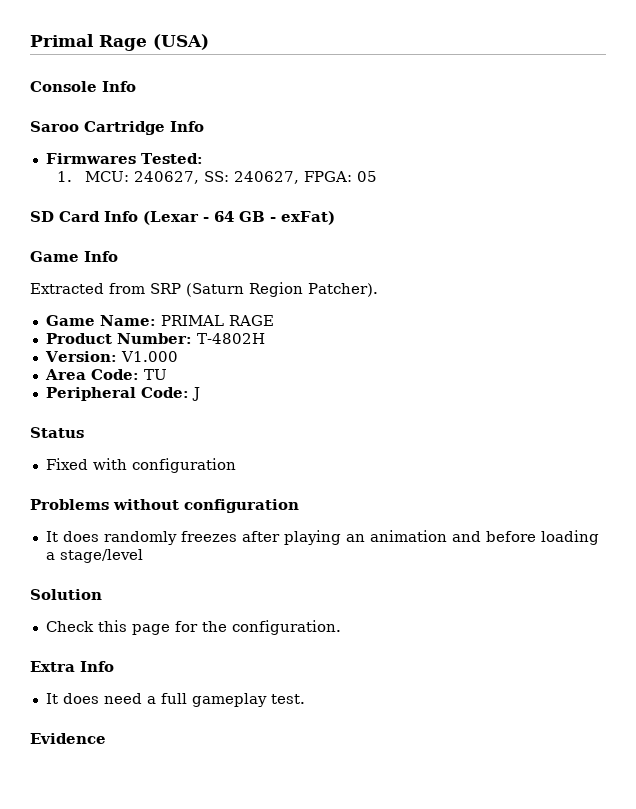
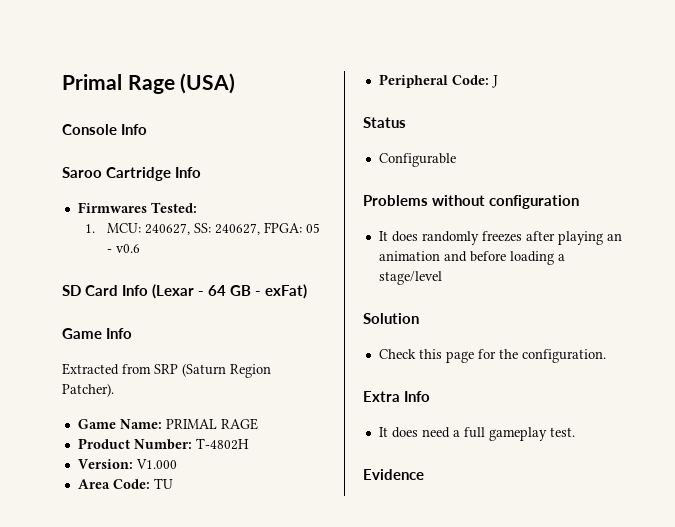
(377, 176) none -> [107,244,141,253] - v0.6
[45,458,236,473] Fixed with configuration -> [378,153,456,167] Configurable

